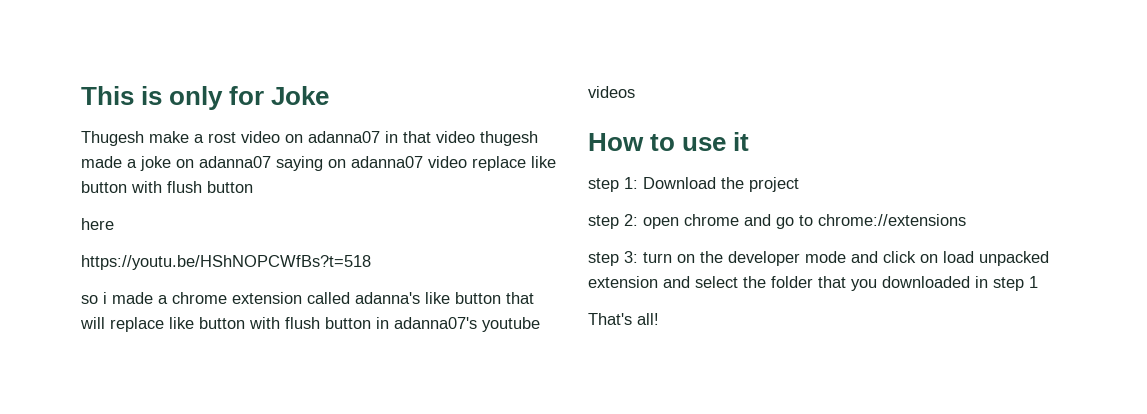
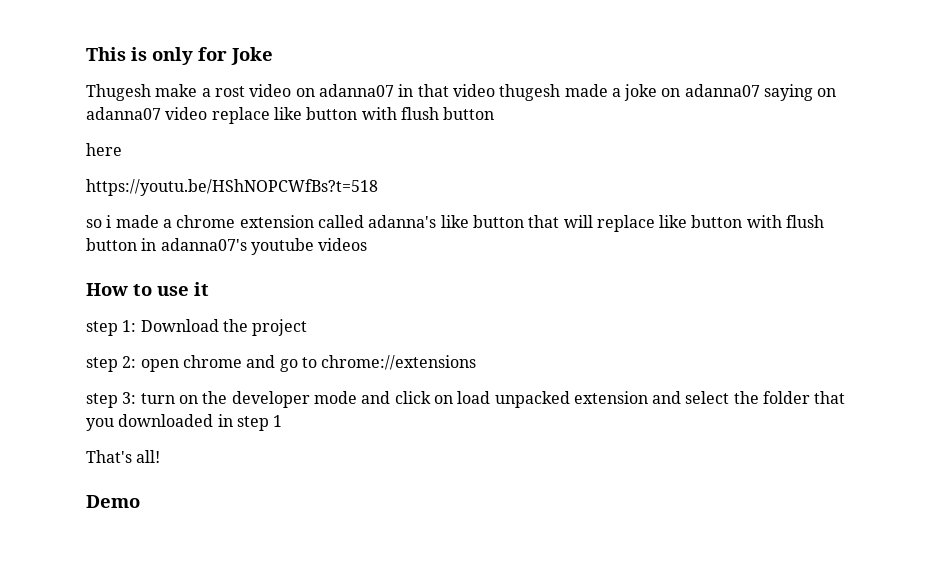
(659, 319) none -> [86,495,140,508] // Demo

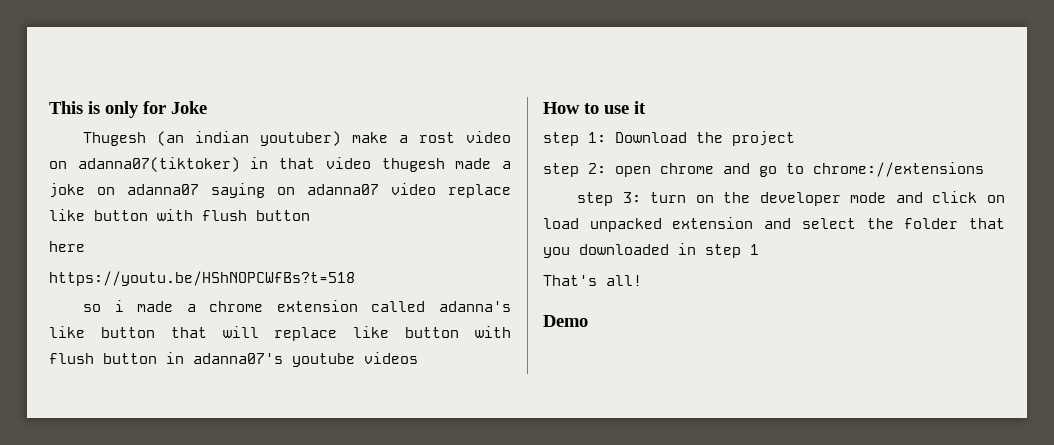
(151, 92) none -> [156,131,341,146] (an indian youtuber)
[318,84,394,97] adanna07 -> [77,157,240,172] adanna07(tiktoker)

